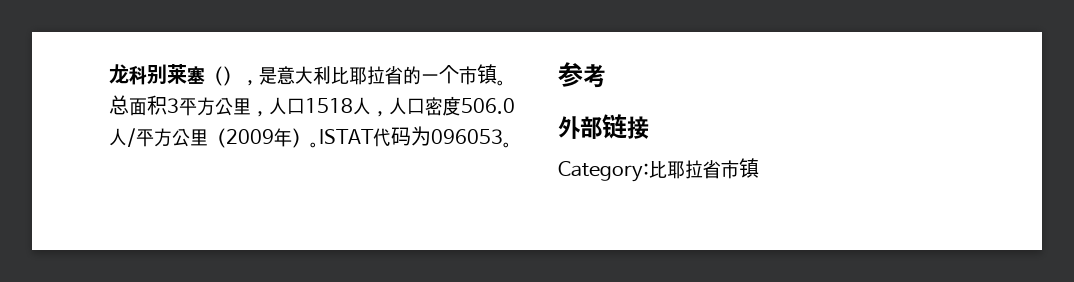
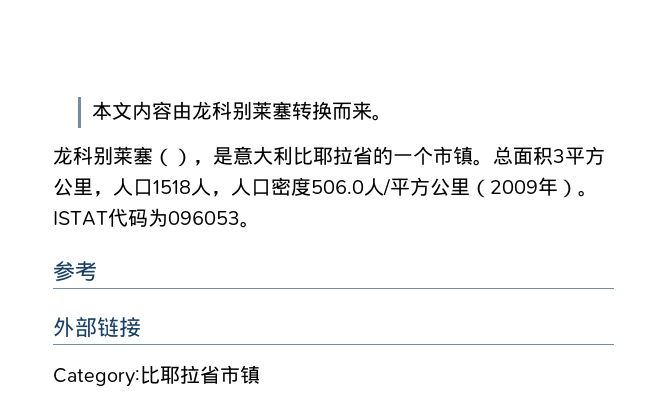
(109, 74) none -> [92,101,393,121] 本文内容由龙科别莱塞转换而来。 //

